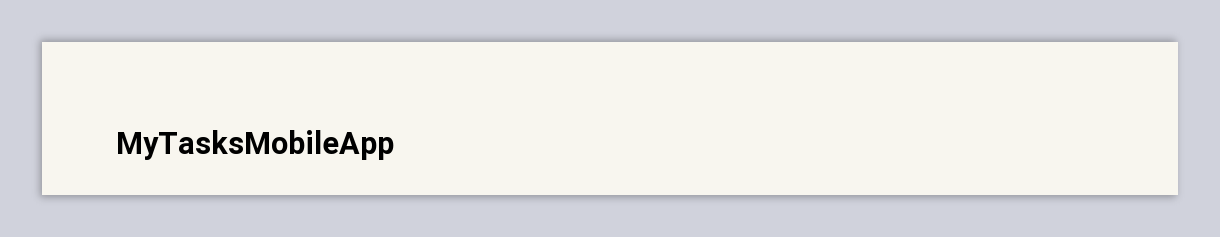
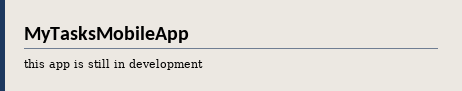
(394, 145) none -> [24,59,203,70] // this app is still in development

